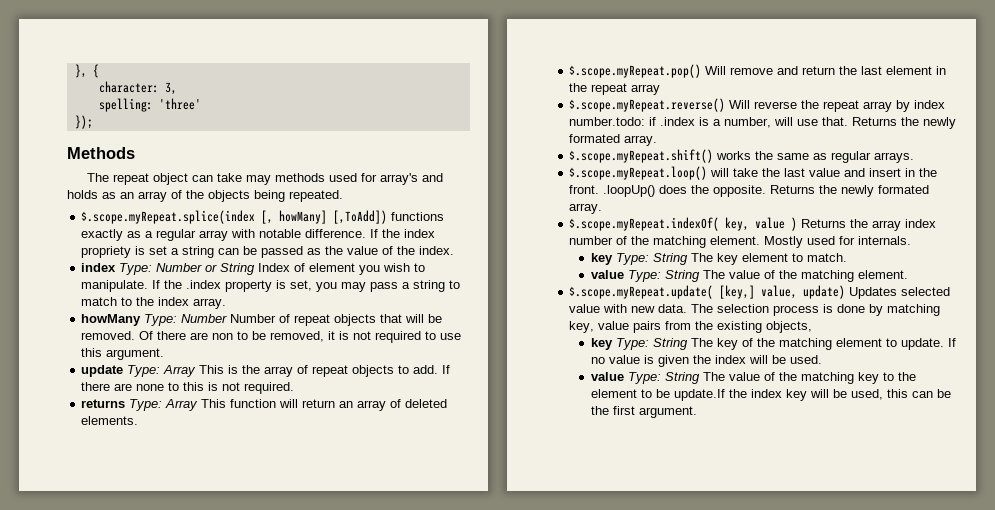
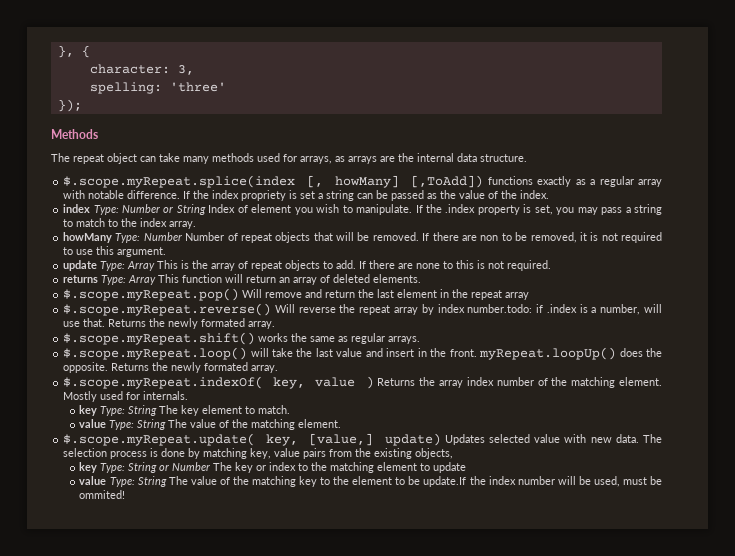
[246,175,272,185] may -> [183,156,209,164] many
[380,173,444,185] [67,190,343,202] array's and holds as an array of the objects being repeated. -> [300,153,527,164] arrays, as arrays are the internal data structure.
[139,331,154,340] Of -> [422,233,430,241] If
[603,185,656,197] .loopUp() -> [479,347,617,360] myRepeat.loopUp()
[719,285,798,299] [key,] value, -> [266,433,374,446] key, [value,]
[690,338,956,350] [590,355,822,367] The key of the matching element to update. If no value is given the index will be used. -> [159,462,467,473] or Number The key or index to the matching element to update
[785,389,807,401] key -> [517,476,555,485] number
[886,389,951,398] [590,406,697,418] this can be the first argument. -> [622,476,663,485] [79,490,126,499] must be ommited!

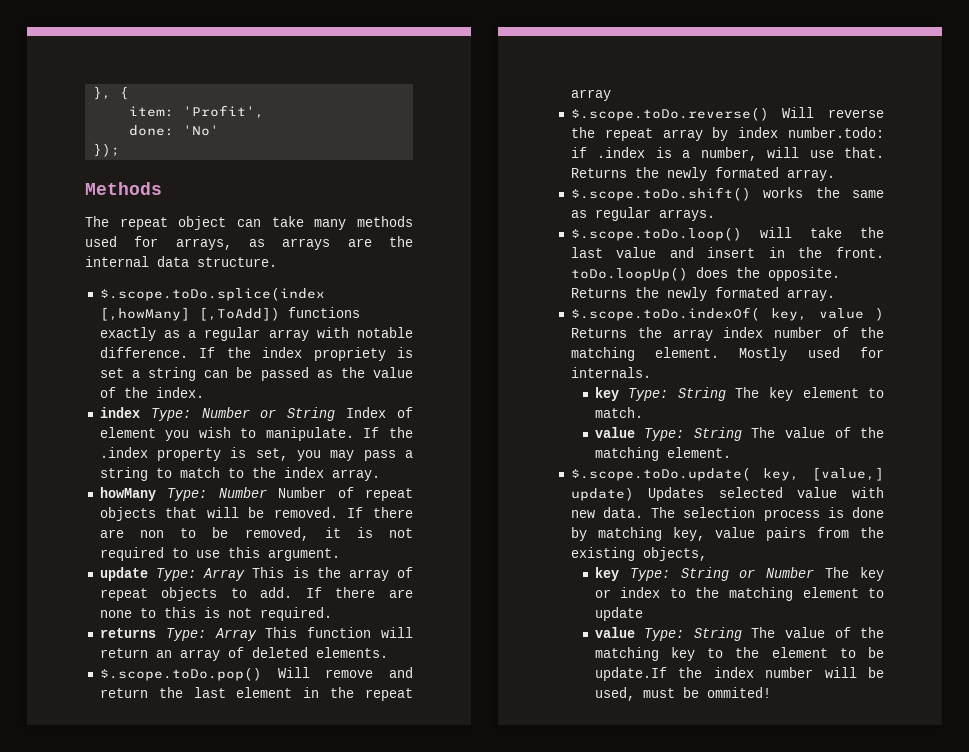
[89,64,194,75] [89,82,226,94] character: 3, // spelling: 'three' -> [129,105,265,119] [129,125,220,136] item: 'Profit', // done: 'No'
[63,175,400,188] $.scope.myRepeat.splice(index [, howMany] -> [99,287,325,301] [99,307,190,321] $.scope.toDo.splice(index [,howMany]
[63,288,240,301] $.scope.myRepeat.pop() -> [99,667,262,681] $.scope.toDo.pop()
[63,303,272,316] $.scope.myRepeat.reverse() -> [570,107,769,121] $.scope.toDo.reverse()
[63,332,256,345] $.scope.myRepeat.shift() -> [570,187,751,201] $.scope.toDo.shift()
[63,347,248,360] $.scope.myRepeat.loop() -> [570,227,742,241] $.scope.toDo.loop()
[479,347,617,360] myRepeat.loopUp() -> [570,267,688,281] toDo.loopUp()
[63,376,264,389] $.scope.myRepeat.indexOf( -> [570,307,760,321] $.scope.toDo.indexOf(
[63,433,256,446] $.scope.myRepeat.update( -> [570,467,751,481] $.scope.toDo.update(

